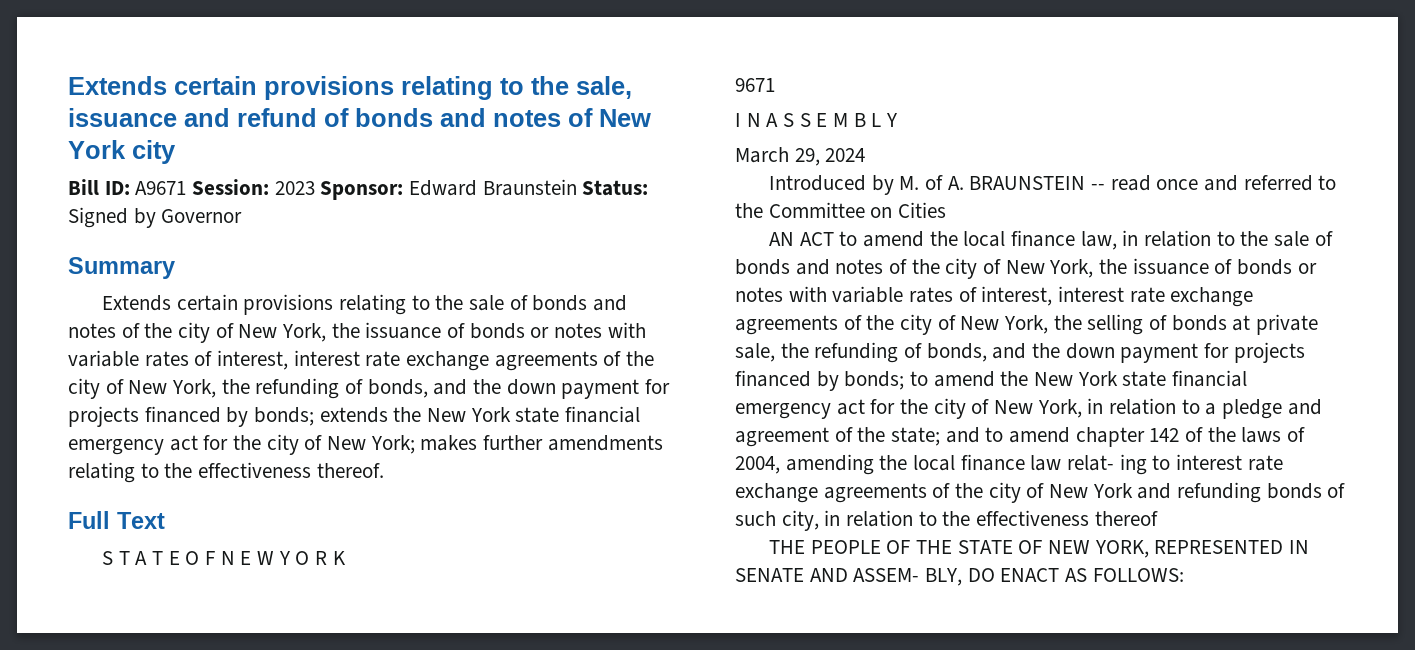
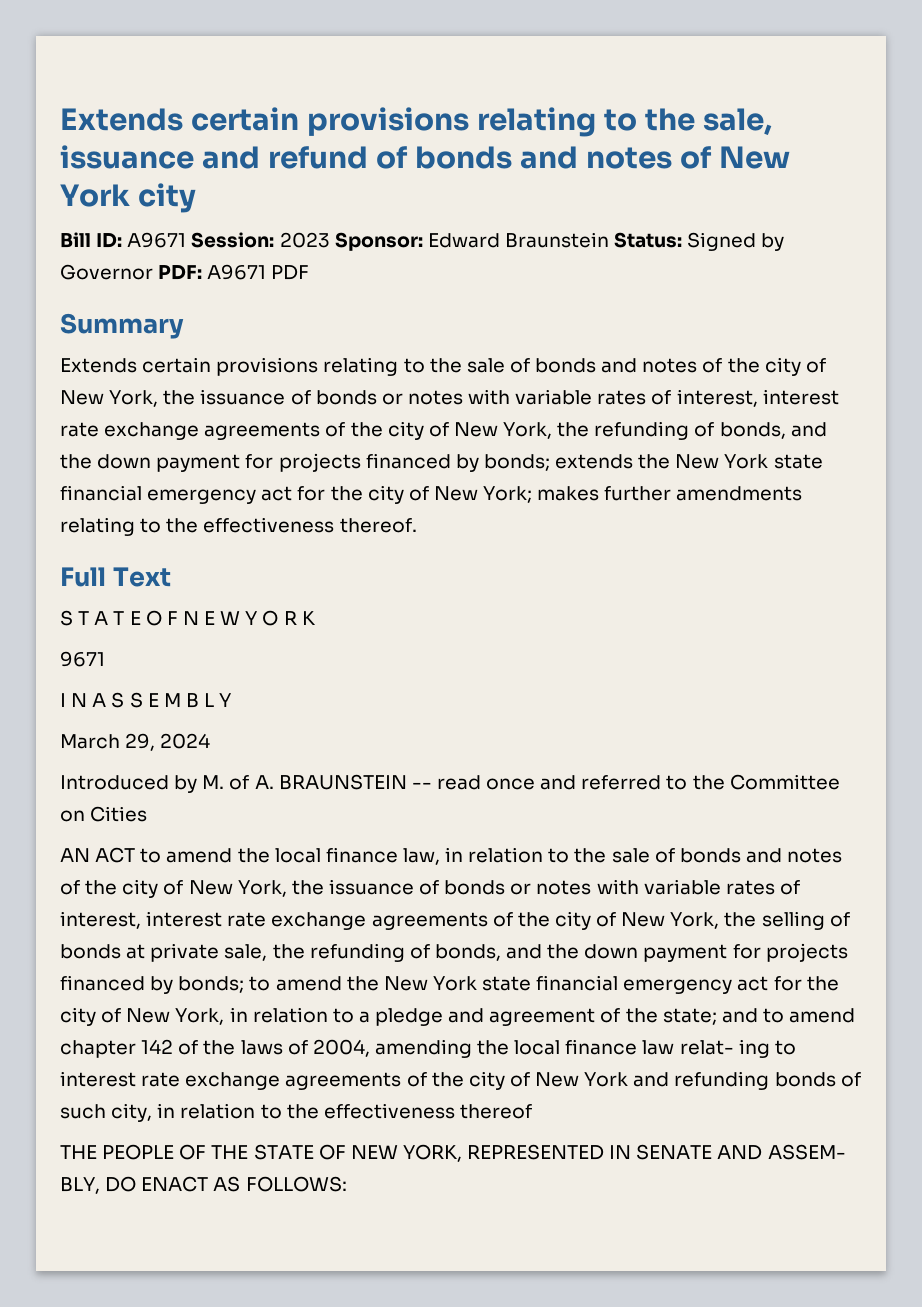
(243, 216) none -> [158,264,310,280] PDF: A9671 PDF

